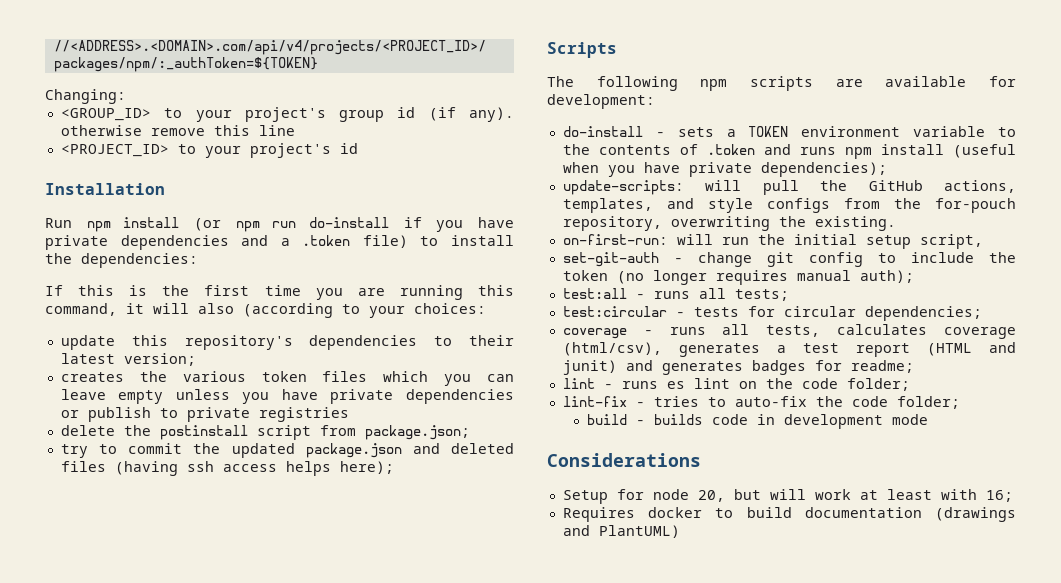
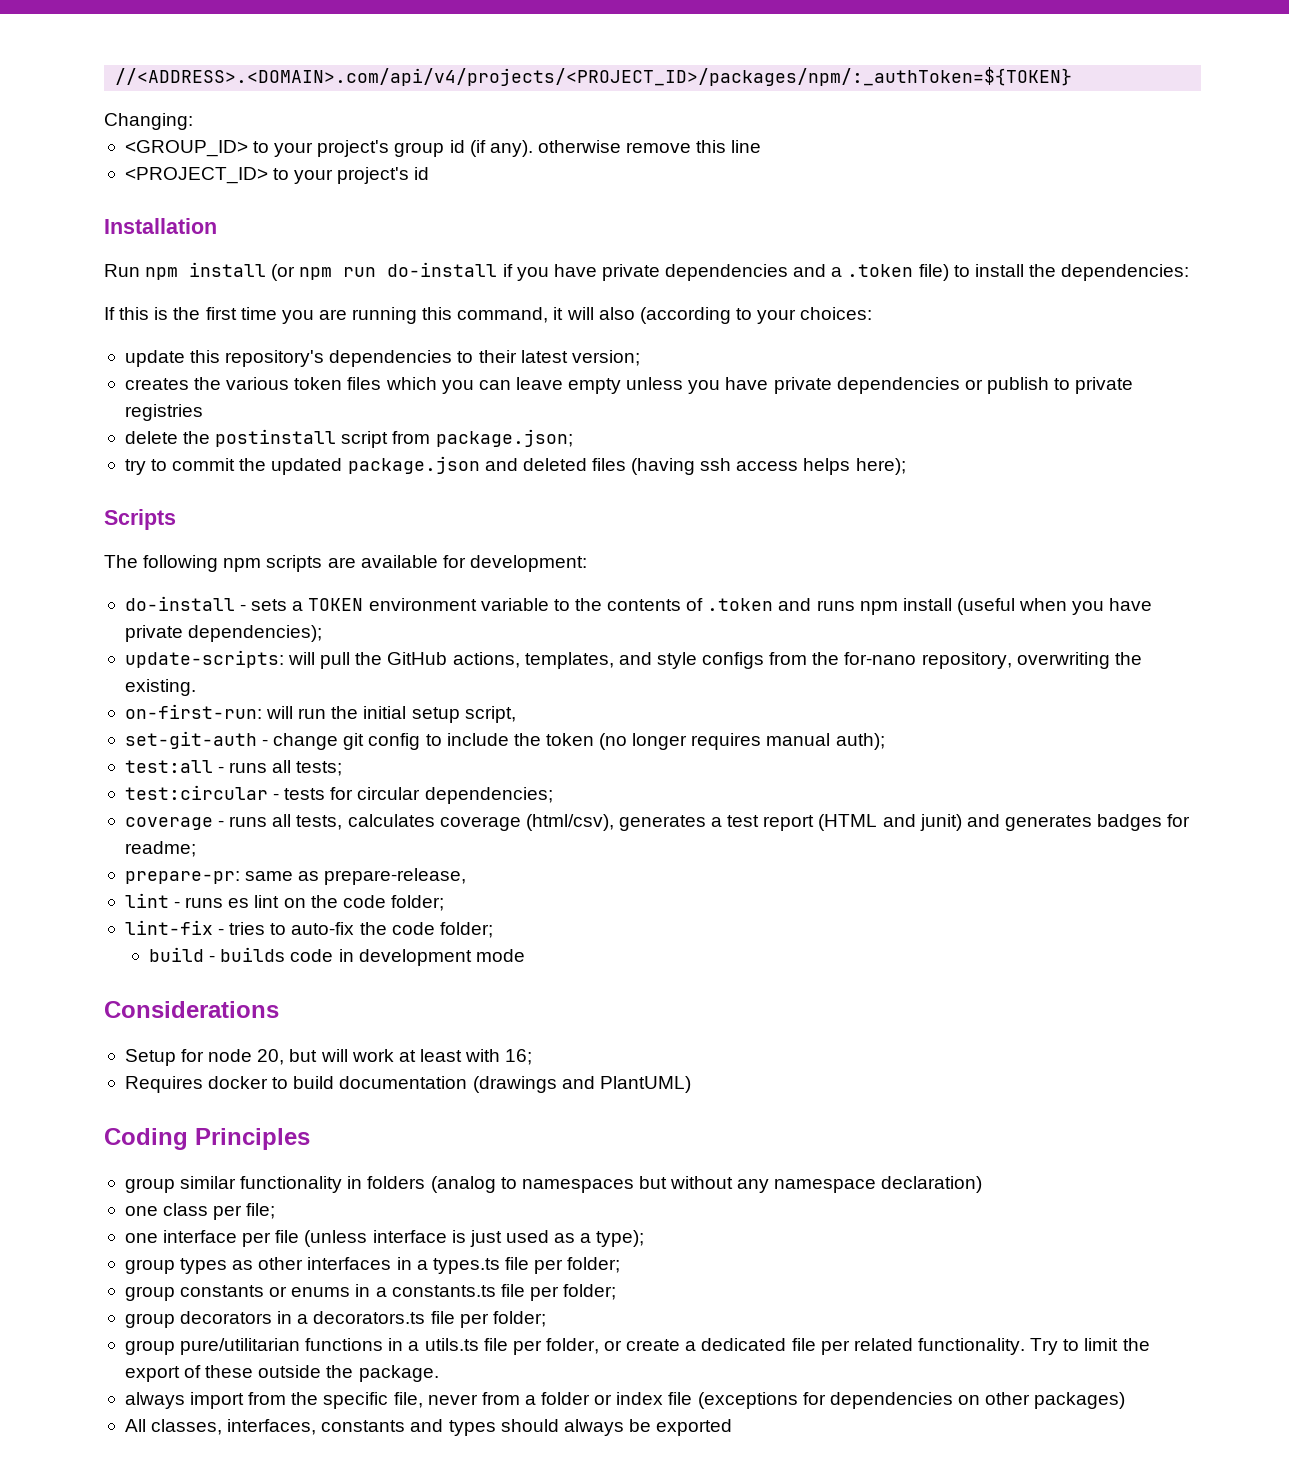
[935,198,1016,213] for-pouch -> [844,652,917,665] for-nano
(914, 366) none -> [124,868,467,885] // prepare-pr: same as prepare-release,
(680, 531) none -> [104,1128,310,1150] [124,1176,983,1193] [124,1203,276,1220] [124,1230,645,1247] [124,1257,621,1274] [124,1284,617,1301] [124,1311,546,1328] [124,1338,1150,1355] [124,1365,439,1382] [124,1392,1126,1409] [124,1419,733,1436] // Coding Principles // group similar functionality in folders (analog to namespaces but without any namespace declaration) // one class per file; // one interface per file (unless interface is just used as a type); // group types as other interfaces in a types.ts file per folder; // group constants or enums in a constants.ts file per folder; // group decorators in a decorators.ts file per folder; // group pure/utilitarian functions in a utils.ts file per folder, or create a dedicated file per related functionality. Try to limit the export of these outside the package. // always import from the specific file, never from a folder or index file (exceptions for dependencies on other packages) // All classes, interfaces, constants and types should always be exported

